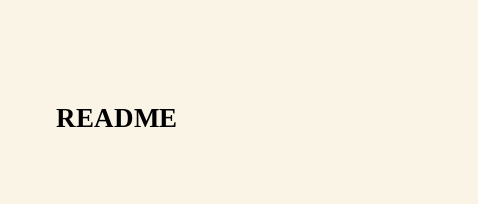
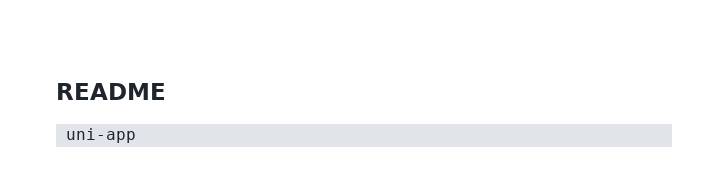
(177, 118) none -> [65,128,136,143] // uni-app

